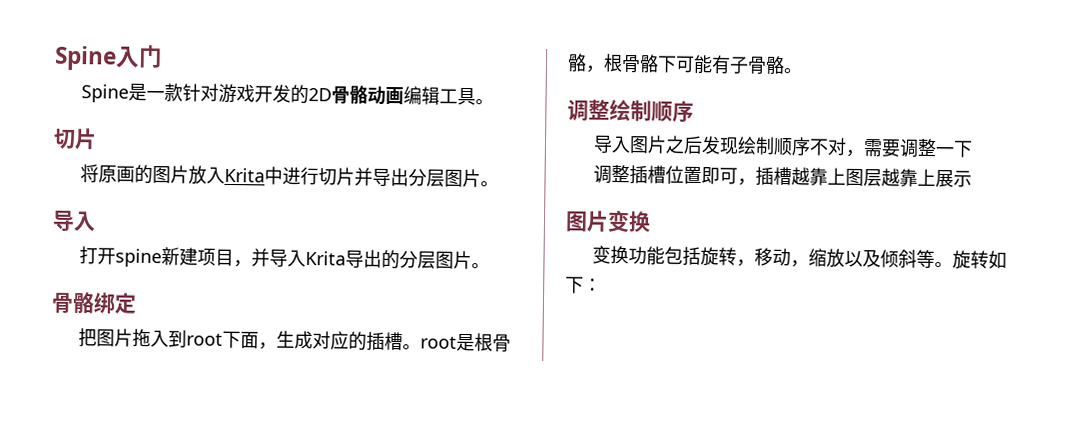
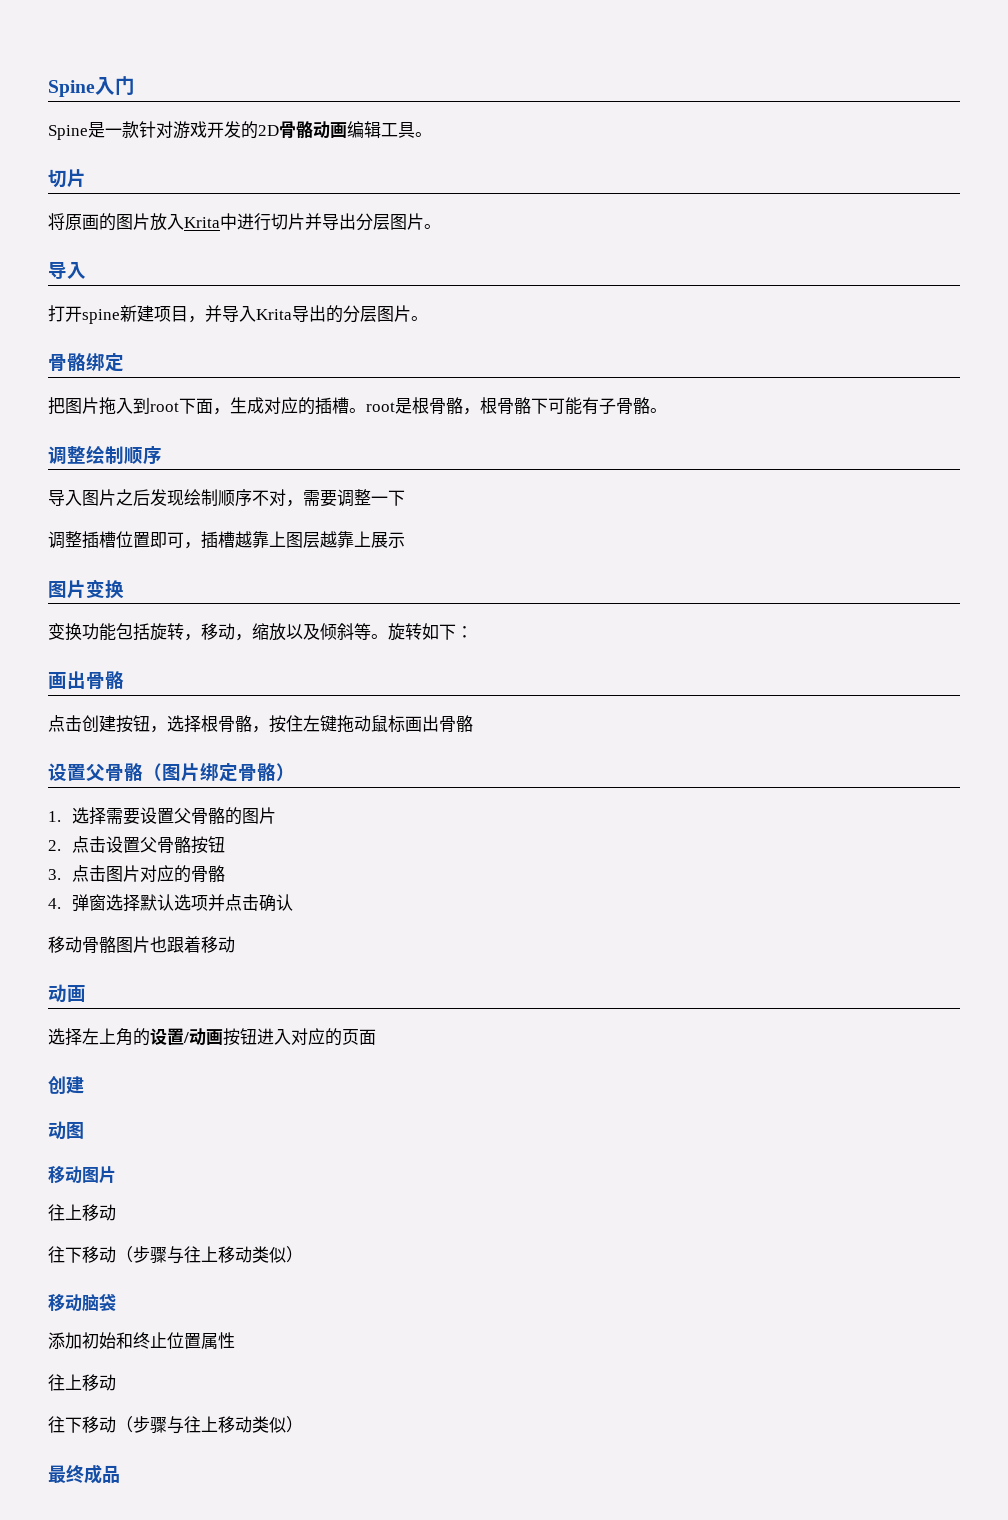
(602, 285) none -> [48,671,124,689] [48,715,473,733] [48,763,295,782] [48,807,277,825] [48,836,226,854] [48,865,226,883] [48,894,294,912] [48,936,235,953] [48,984,86,1003] [48,1028,376,1046] [48,1076,84,1094] [48,1121,84,1140] [48,1166,116,1184] [48,1204,116,1221] [48,1246,303,1264] [48,1294,116,1312] [48,1332,235,1349] [48,1374,116,1391] [48,1416,303,1434] [48,1464,120,1484] // 画出骨骼 // 点击创建按钮，选择根骨骼，按住左键拖动鼠标画出骨骼 // 设置父骨骼（图片绑定骨骼） // 1.选择需要设置父骨骼的图片 // 2.点击设置父骨骼按钮 // 3.点击图片对应的骨骼 // 4.弹窗选择默认选项并点击确认 // 移动骨骼图片也跟着移动 // 动画 // 选择左上角的设置/动画按钮进入对应的页面 // 创建 // 动图 // 移动图片 // 往上移动 // 往下移动（步骤与往上移动类似） // 移动脑袋 // 添加初始和终止位置属性 // 往上移动 // 往下移动（步骤与往上移动类似） // 最终成品

